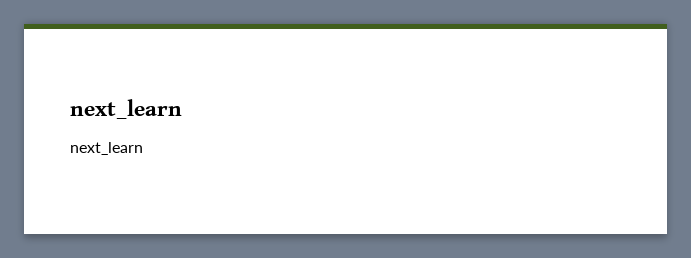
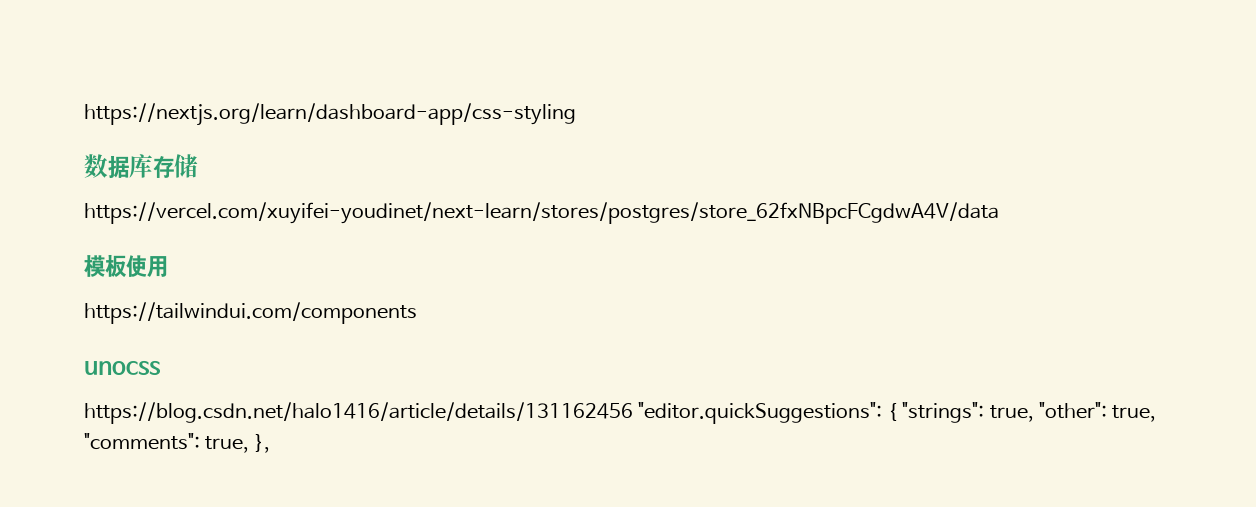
[70,99,182,119] [70,142,143,155] next_learn // next_learn -> [84,103,576,126] [84,154,198,179] [84,202,999,224] [84,254,168,278] [84,302,417,324] [84,360,161,376] [84,402,1157,424] [84,433,270,453] https://nextjs.org/learn/dashboard-app/css-styling // 数据库存储 // https://vercel.com/xuyifei-youdinet/next-learn/stores/postgres/store_62fxNBpcFCgdwA4V/data // 模板使用 // https://tailwindui.com/components // unocss // https://blog.csdn.net/halo1416/article/details/131162456 "editor.quickSuggestions": { "strings": true, "other": true, "comments": true, },

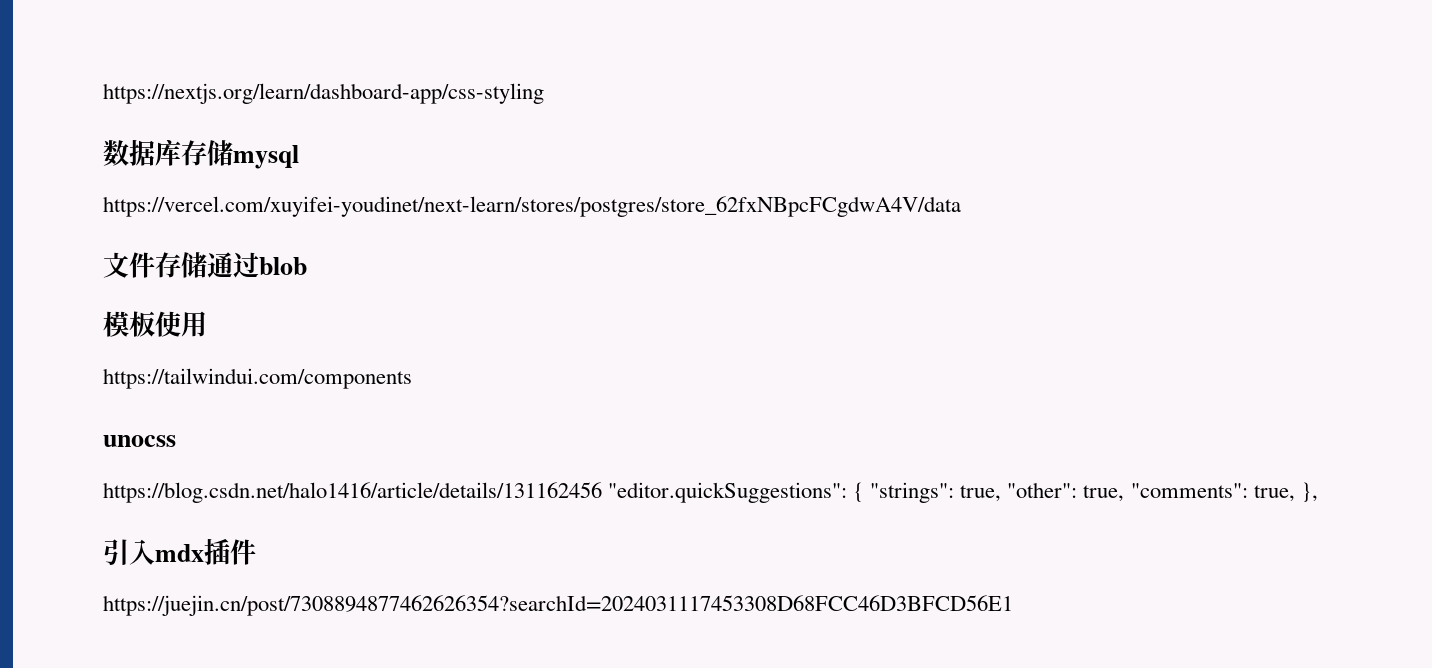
(198, 166) none -> [233,145,299,169] mysql
(999, 213) none -> [103,252,307,278] // 文件存储通过blob
(270, 443) none -> [103,538,256,566] [103,595,1013,616] // 引入mdx插件 // https://juejin.cn/post/7308894877462626354?searchId=2024031117453308D68FCC46D3BFCD56E1

